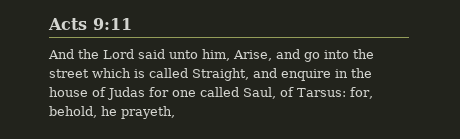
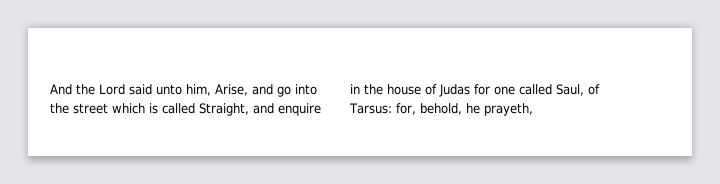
[48,18,132,30] Acts 9:11 // -> (50, 89) none

